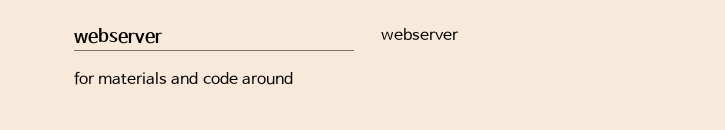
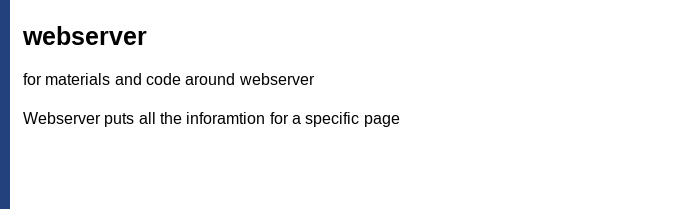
(459, 34) none -> [23,112,400,127] // Webserver puts all the inforamtion for a specific page

